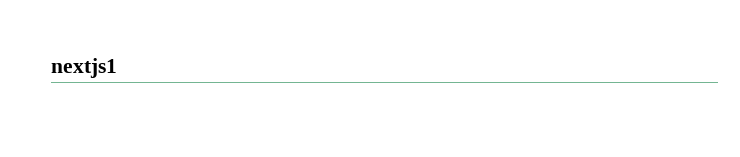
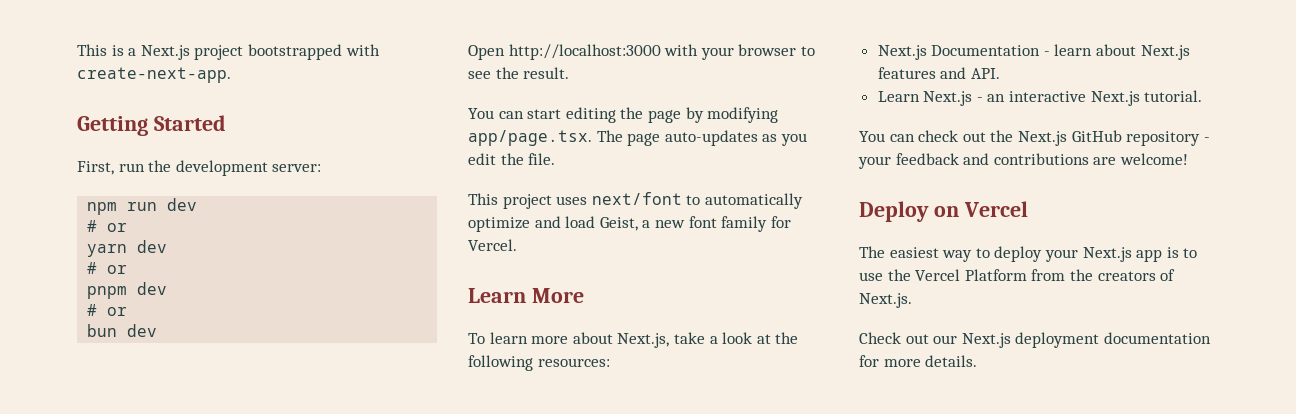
[51,58,117,78] nextjs1 -> [77,44,380,60] [77,67,231,83] [77,115,226,136] [77,160,322,176] [87,198,198,215] [87,220,128,232] [87,240,168,257] [87,262,128,274] [87,282,168,299] [87,304,128,316] [87,324,158,337] [468,44,815,60] [468,67,570,79] [468,107,779,123] [468,130,807,146] [468,153,556,165] [468,192,803,209] [468,216,791,232] [468,239,517,251] [468,288,584,303] [468,332,799,348] [468,355,610,371] [877,44,1190,60] [877,67,1000,79] [877,90,1203,106] [859,130,1210,146] [858,153,1188,169] [859,201,1028,222] [859,246,1198,262] [859,269,1176,281] [859,293,912,308] [859,332,1211,348] [859,355,978,367] This is a Next.js project bootstrapped with create-next-app. // Getting Started // First, run the development server: // npm run dev // # or // yarn dev // # or // pnpm dev // # or // bun dev // Open http://localhost:3000 with your browser to see the result. // You can start editing the page by modifying app/page.tsx. The page auto-updates as you edit the file. // This project uses next/font to automatically optimize and load Geist, a new font family for Vercel. // Learn More // To learn more about Next.js, take a look at the following resources: // Next.js Documentation - learn about Next.js features and API. // Learn Next.js - an interactive Next.js tutorial. // You can check out the Next.js GitHub repository - your feedback and contributions are welcome! // Deploy on Vercel // The easiest way to deploy your Next.js app is to use the Vercel Platform from the creators of Next.js. // Check out our Next.js deployment documentation for more details.

